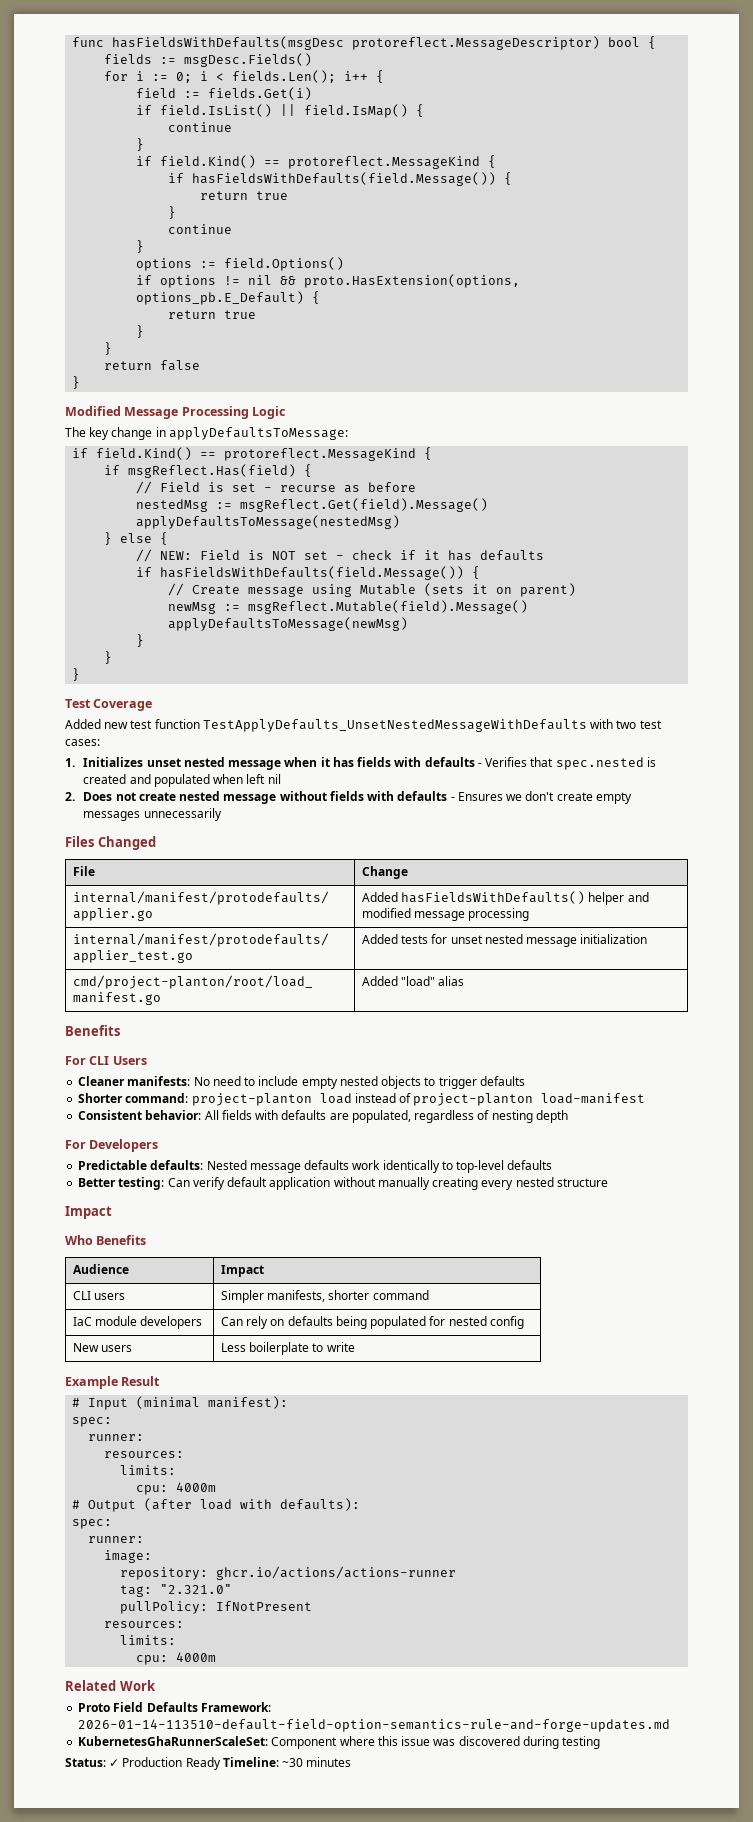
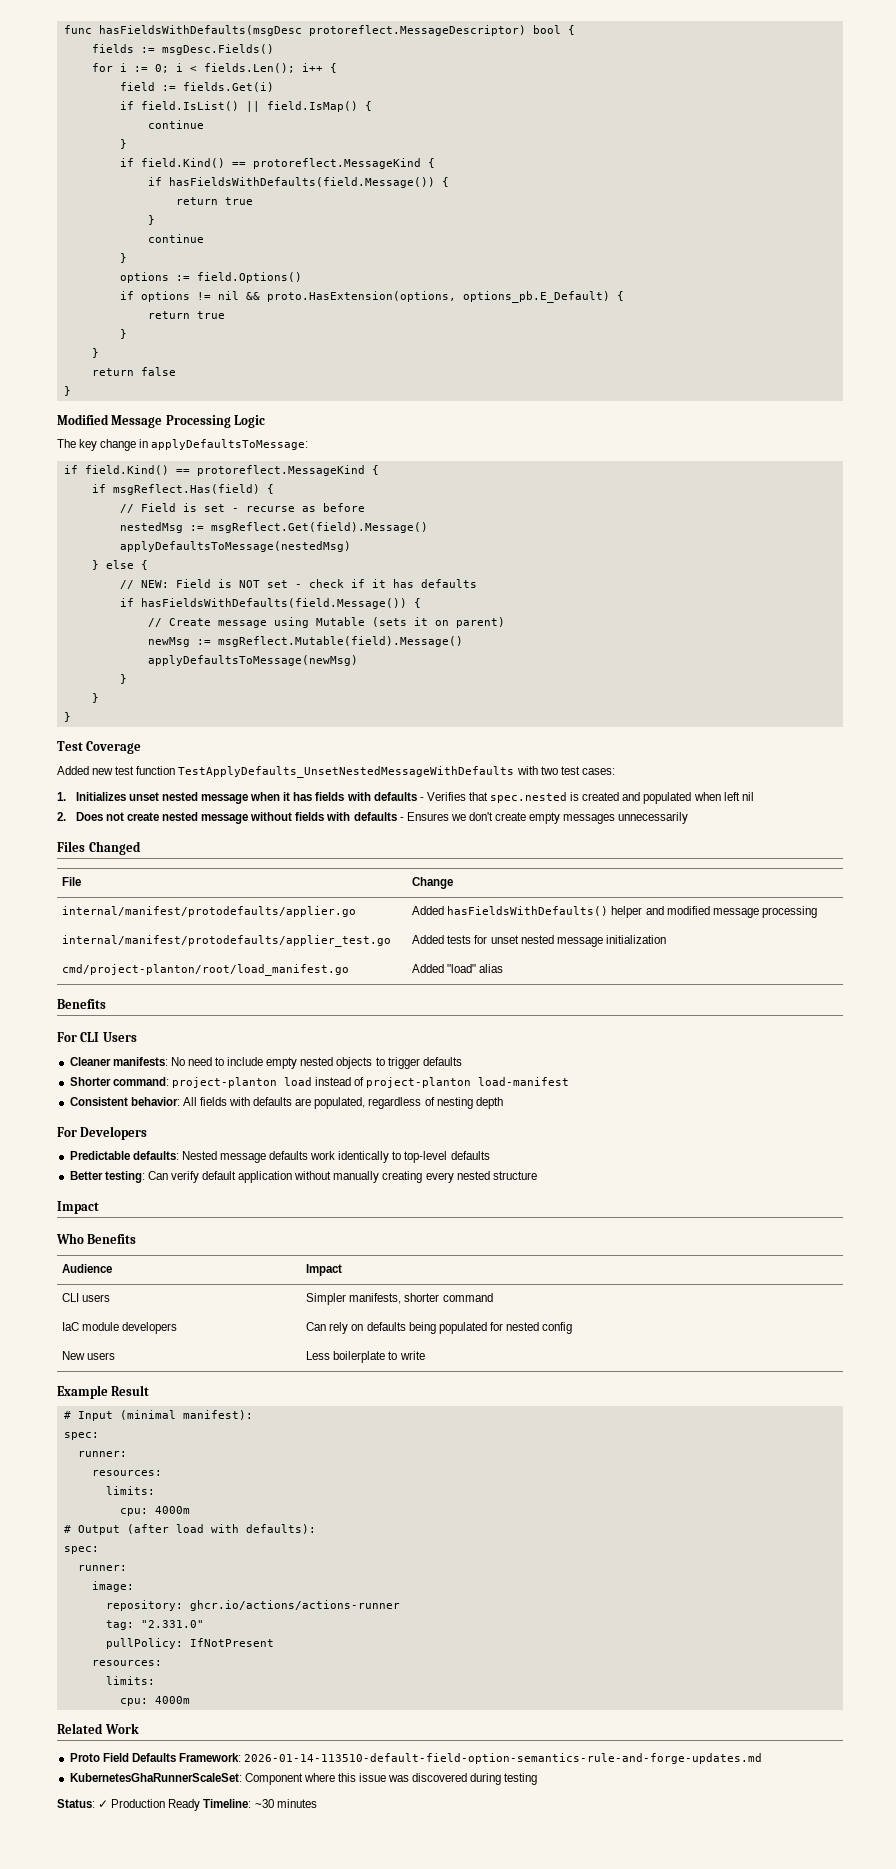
[160,1584,233,1594] "2.321.0" -> [140,1620,204,1628] "2.331.0"

